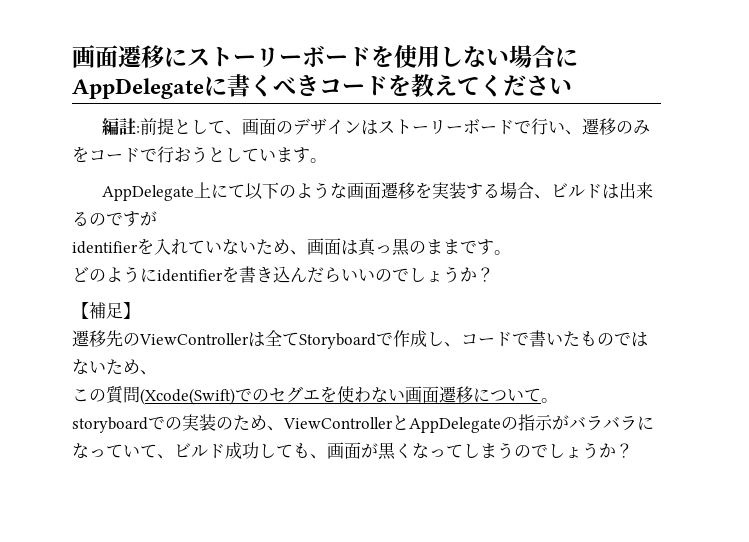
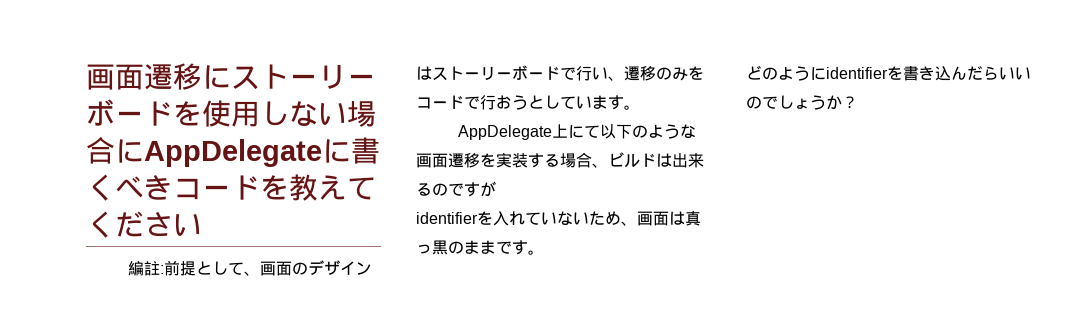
[72,302,140,319] [72,330,648,349] [72,359,157,375] [72,386,558,405] [72,414,654,433] [72,442,633,460] // 【補足】 // 遷移先のViewControllerは全てStoryboardで作成し、コードで書いたものではないため、 // この質問(Xcode(Swift)でのセグエを使わない画面遷移について。 // storyboardでの実装のため、ViewControllerとAppDelegateの指示がバラバラになっていて、ビルド成功しても、画面が黒くなってしまうのでしょうか？ -> (858, 102) none

